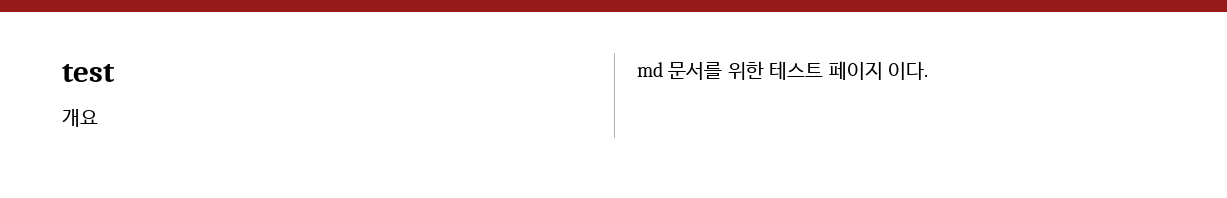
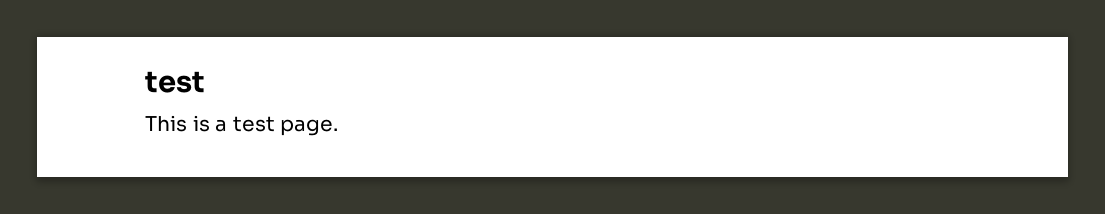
[62,109,98,127] [637,61,928,80] 개요 // md 문서를 위한 테스트 페이지 이다. -> [145,115,339,136] This is a test page.

